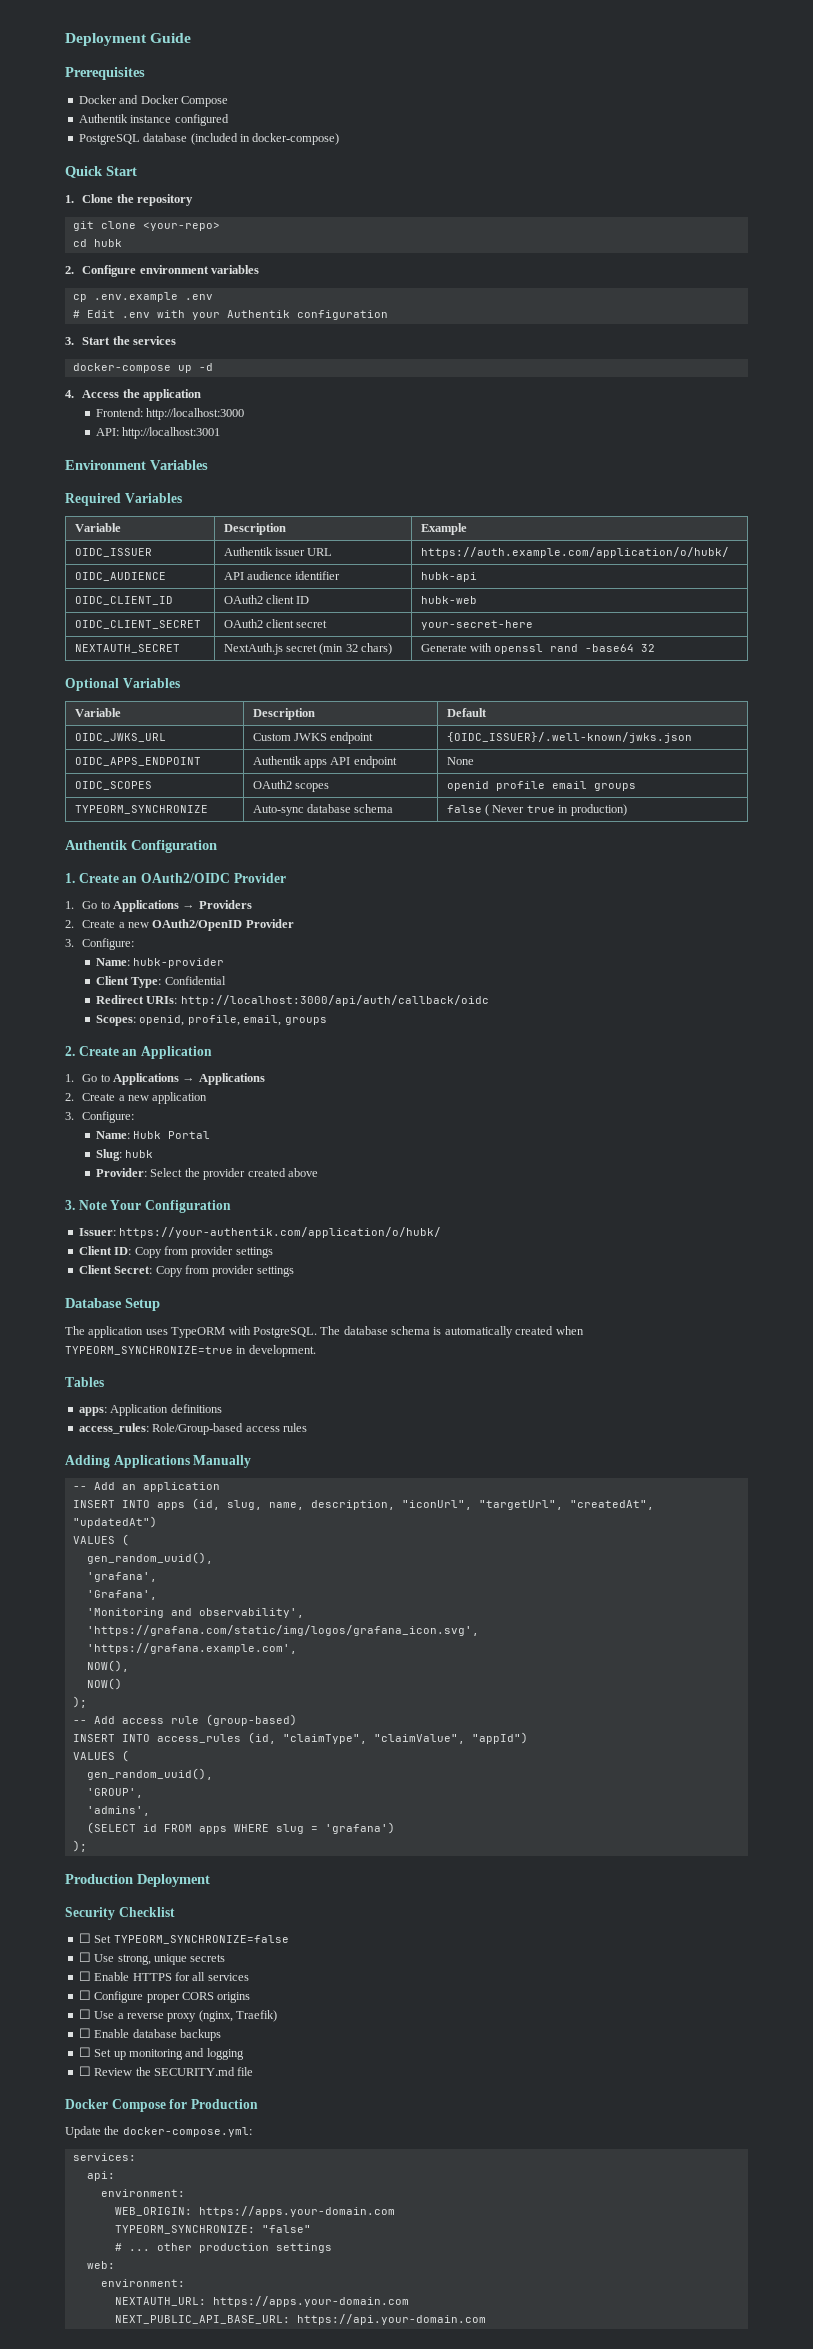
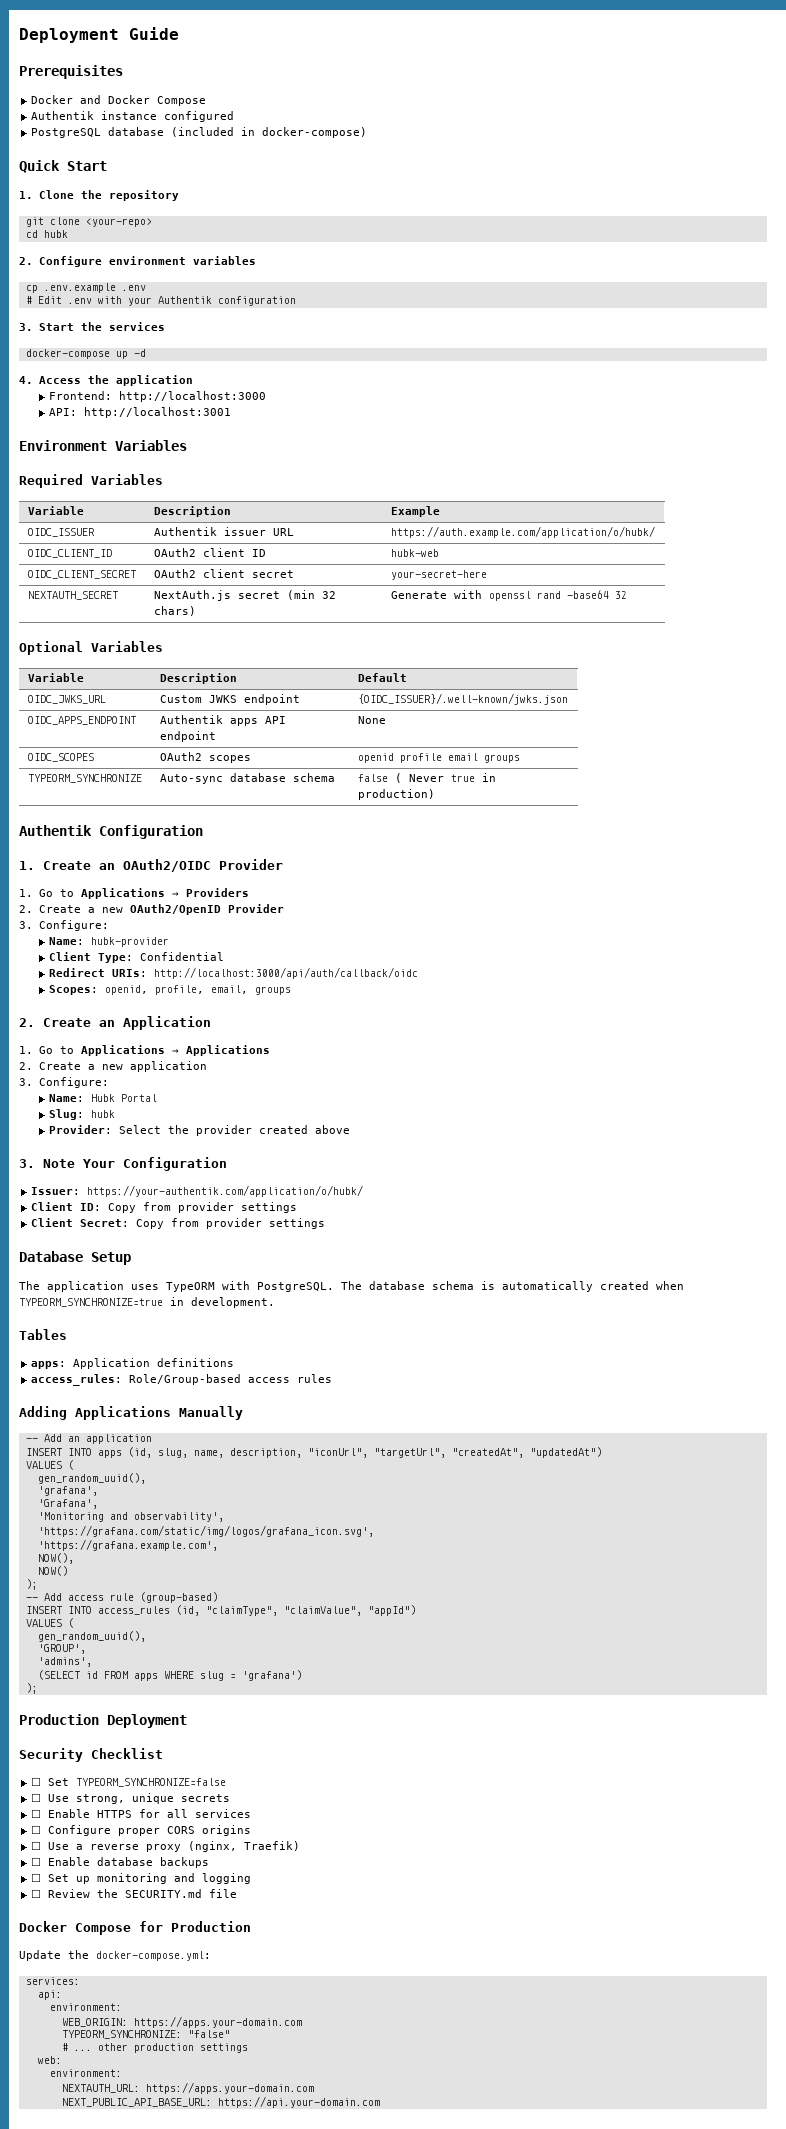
[74,572,166,581] [223,571,341,580] [420,572,477,582] // OIDC_AUDIENCE | API audience identifier | hubk-api -> (655, 532) none

